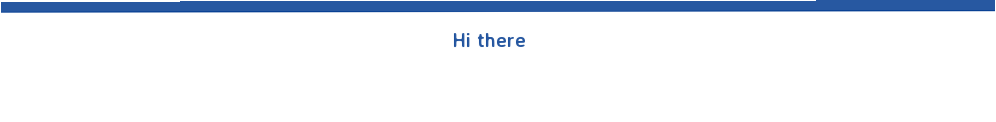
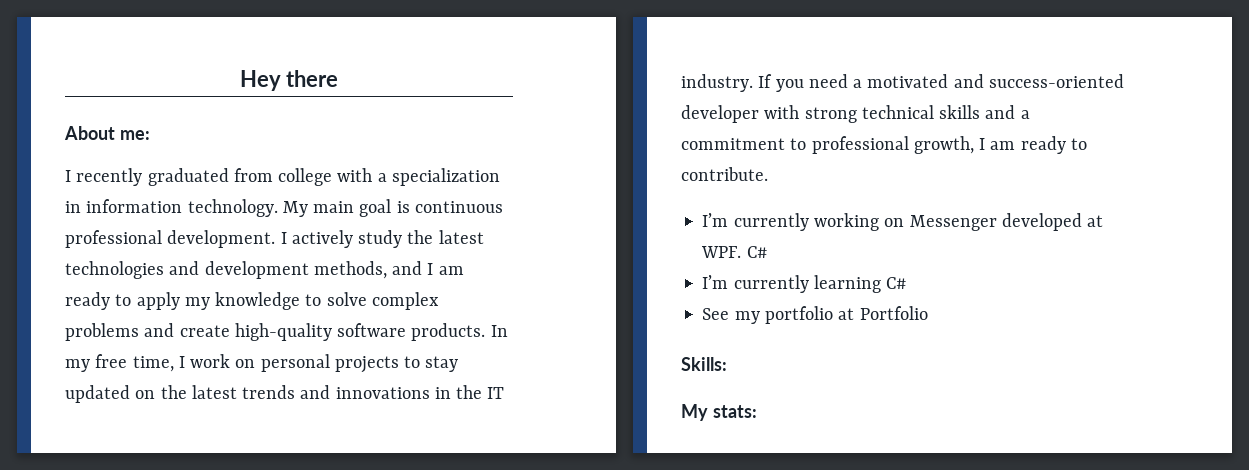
[450,33,471,48] Hi -> [239,70,281,91] Hey
(526, 40) none -> [64,126,150,140] [65,168,500,186] [65,199,503,217] [65,230,484,248] [65,261,464,279] [65,292,439,310] [65,323,508,341] [65,354,459,373] [65,385,505,403] [681,74,1124,92] [681,105,1030,123] [681,136,1087,154] [681,167,768,181] [702,213,1104,231] [701,246,768,258] [702,275,908,293] [702,306,928,324] [681,357,727,371] [681,404,757,421] // About me: // I recently graduated from college with a specialization in information technology. My main goal is continuous professional development. I actively study the latest technologies and development methods, and I am ready to apply my knowledge to solve complex problems and create high-quality software products. In my free time, I work on personal projects to stay updated on the latest trends and innovations in the IT industry. If you need a motivated and success-oriented developer with strong technical skills and a commitment to professional growth, I am ready to contribute. // I’m currently working on Messenger developed at WPF. C# // I’m currently learning C# // See my portfolio at Portfolio // Skills: // My stats:

